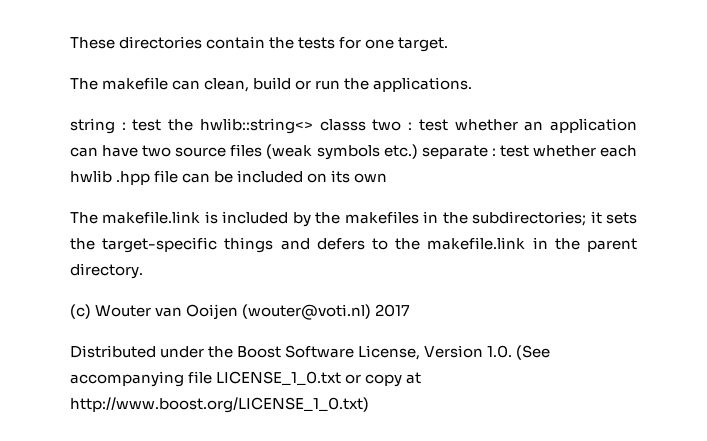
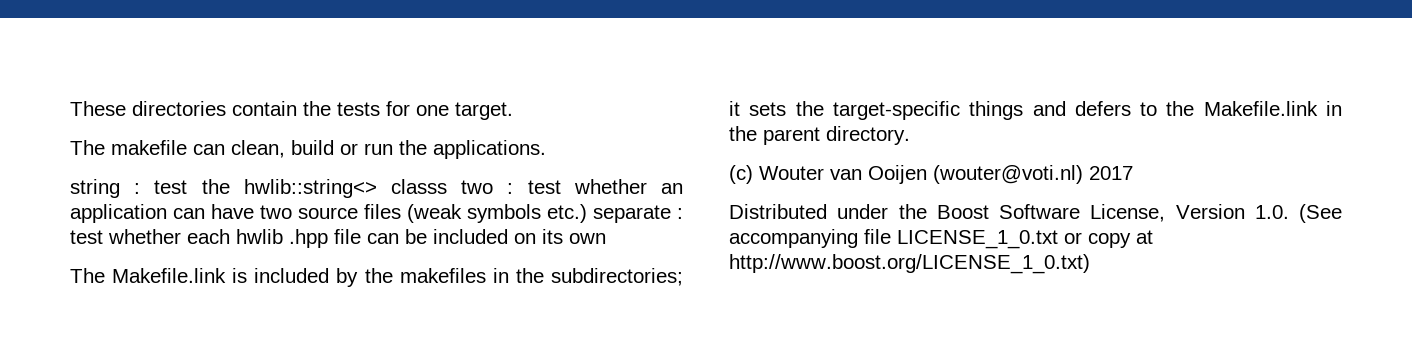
[102,211,201,224] makefile.link -> [112,268,227,283] Makefile.link
[427,237,526,250] makefile.link -> [1203,101,1318,116] Makefile.link

